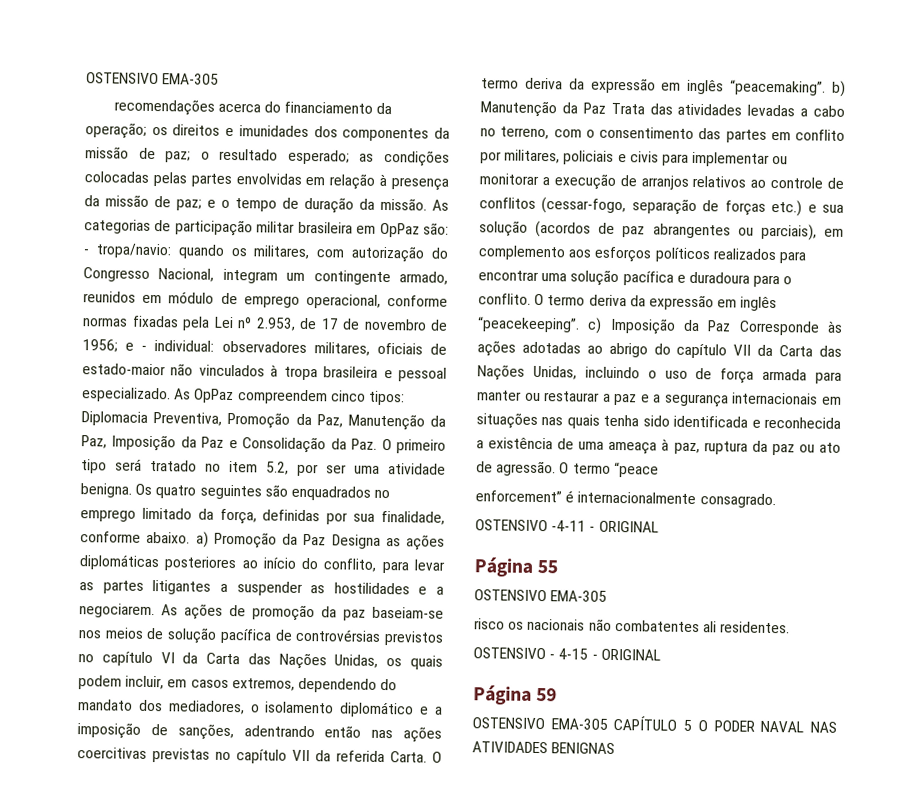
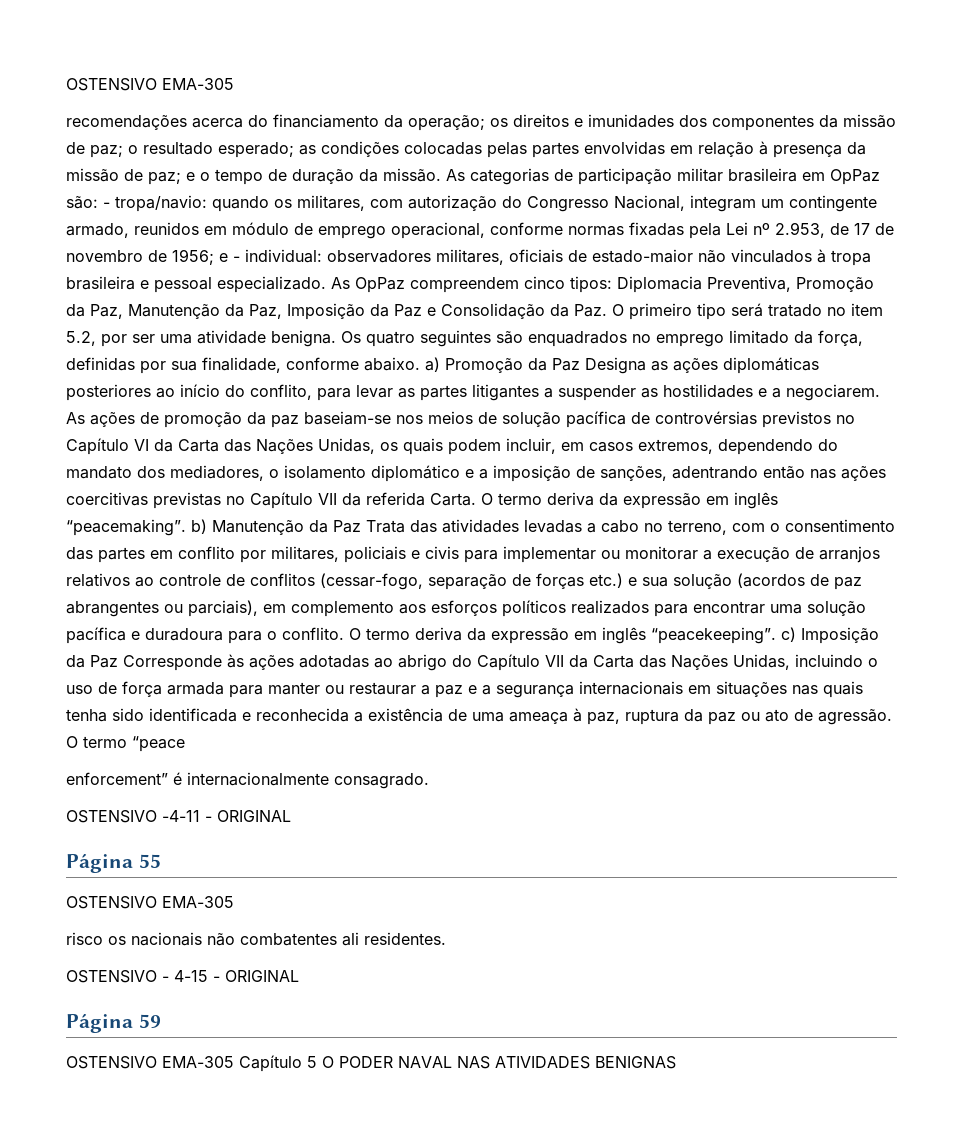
[101,651,153,667] capítulo -> [66,438,129,455] Capítulo
[236,749,287,764] capítulo -> [250,492,313,509] Capítulo
[676,343,728,359] capítulo -> [477,654,540,671] Capítulo
[613,715,678,731] CAPÍTULO -> [239,1055,302,1072] Capítulo

